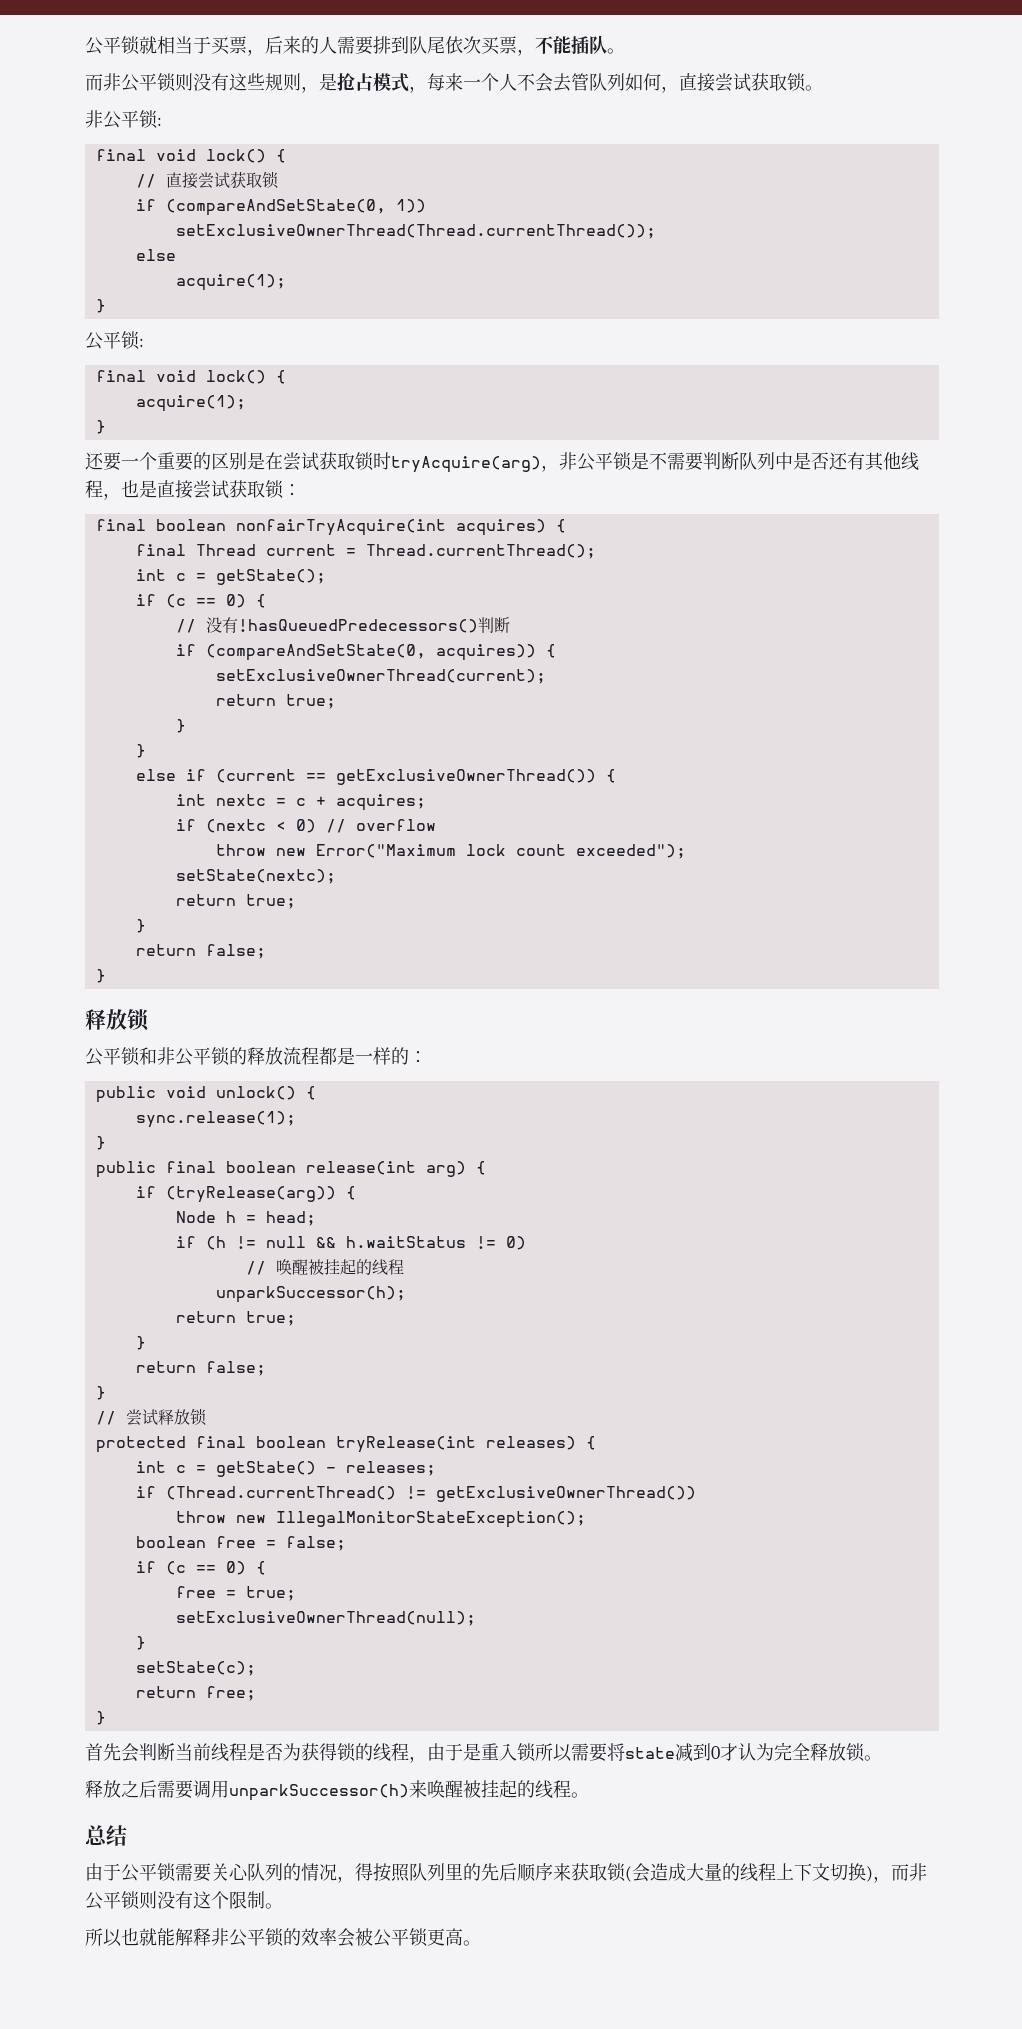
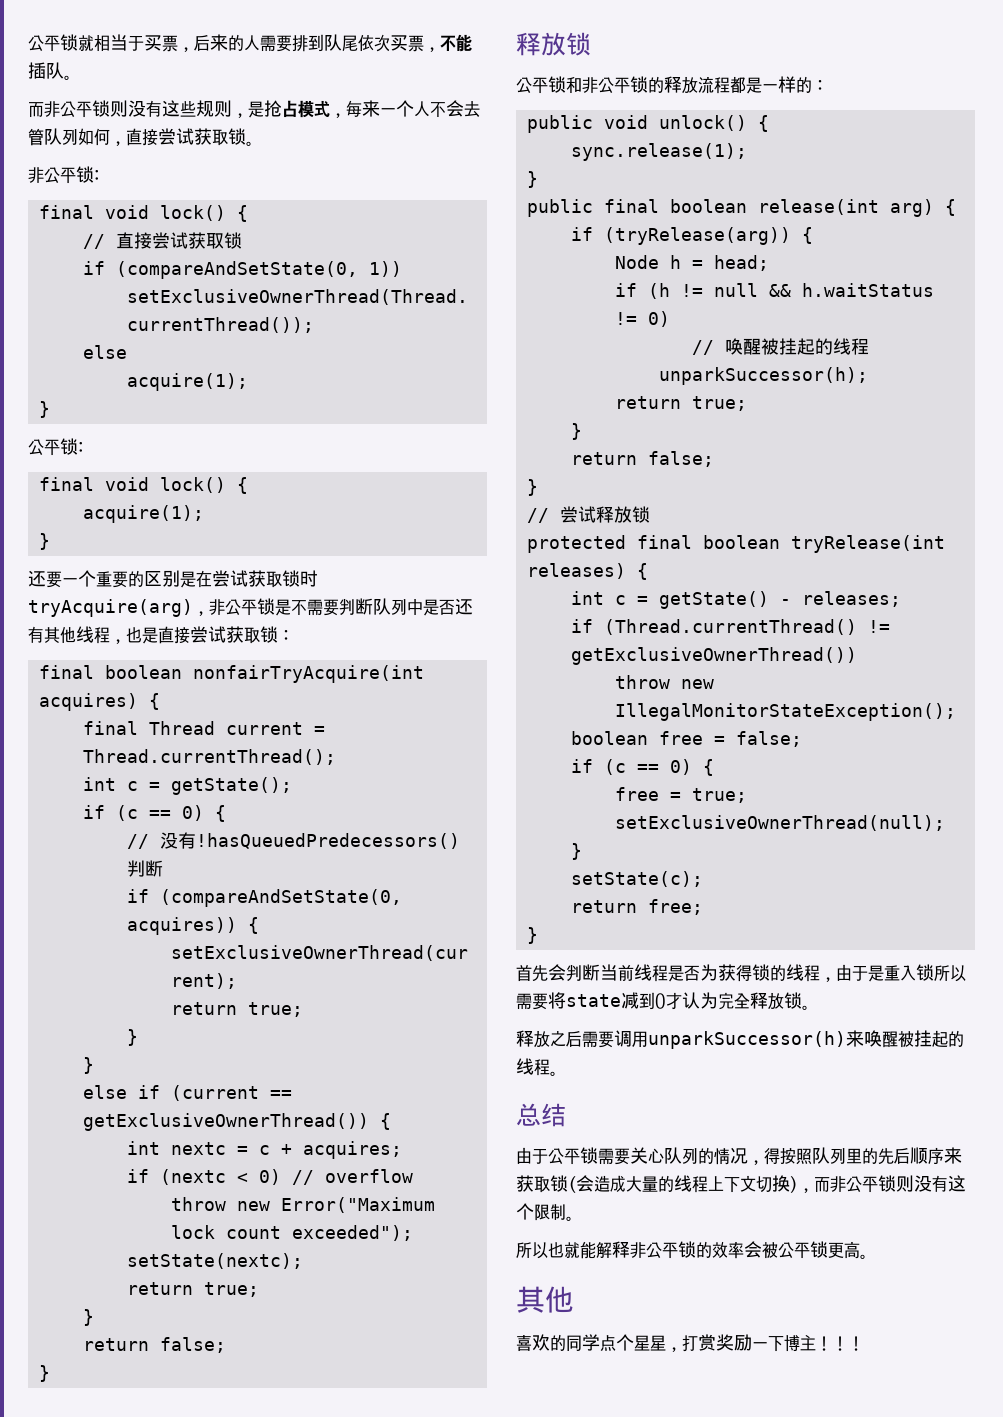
(481, 1943) none -> [516,1286,574,1313] [516,1334,864,1352] // 其他 // 喜欢的同学点个星星，打赏奖励一下博主！！！

